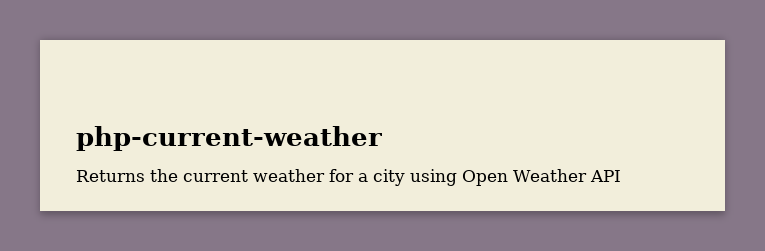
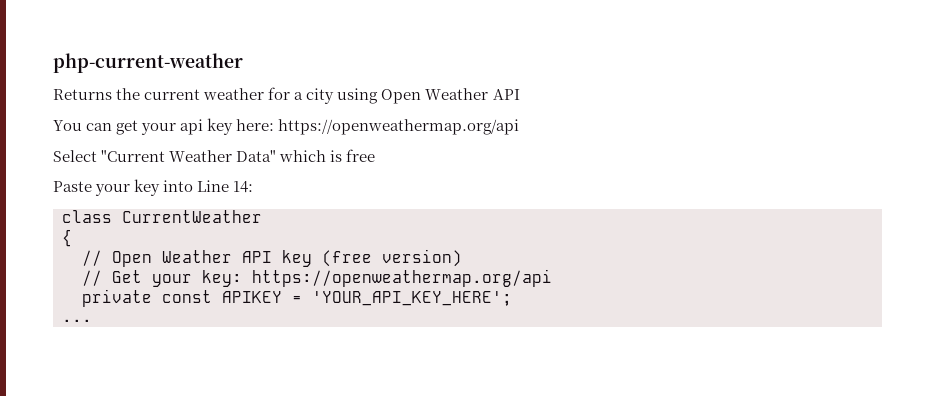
(621, 176) none -> [53,118,520,135] [53,149,376,162] [53,179,254,196] [62,210,262,223] [62,229,72,247] [82,249,462,267] [82,269,552,287] [82,289,512,307] [62,319,92,322] // You can get your api key here: https://openweathermap.org/api // Select "Current Weather Data" which is free // Paste your key into Line 14: // class CurrentWeather // { // // Open Weather API key (free version) // // Get your key: https://openweathermap.org/api // private const APIKEY = 'YOUR_API_KEY_HERE'; // ...

